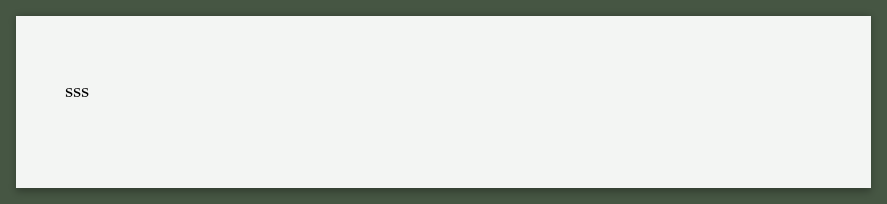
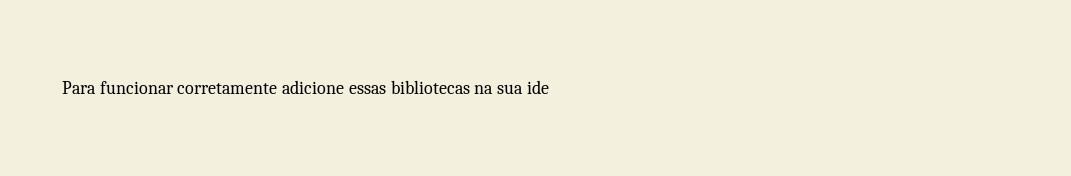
[65,88,89,97] sss -> [62,80,549,94] Para funcionar corretamente adicione essas bibliotecas na sua ide

